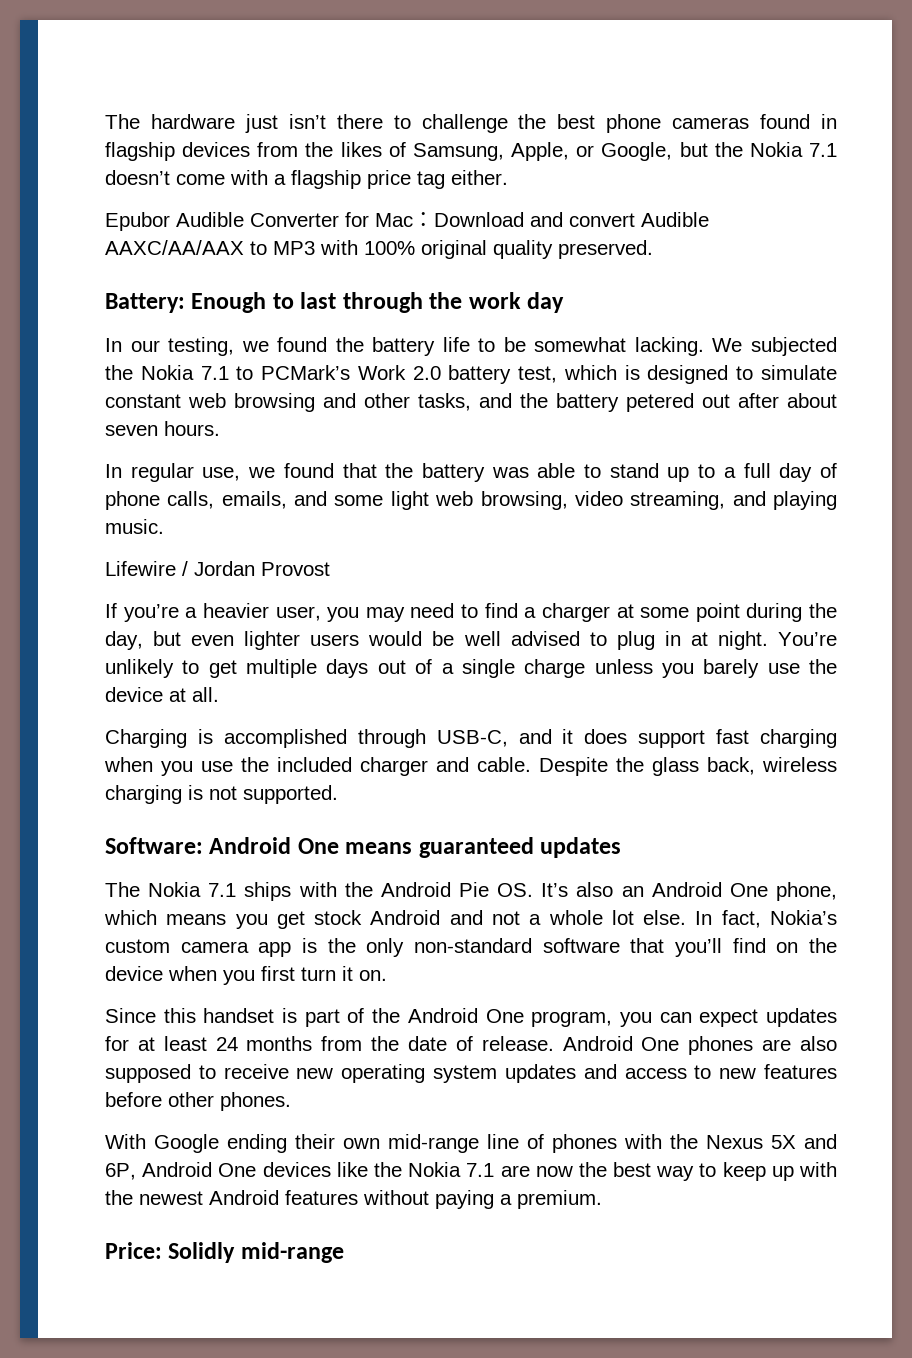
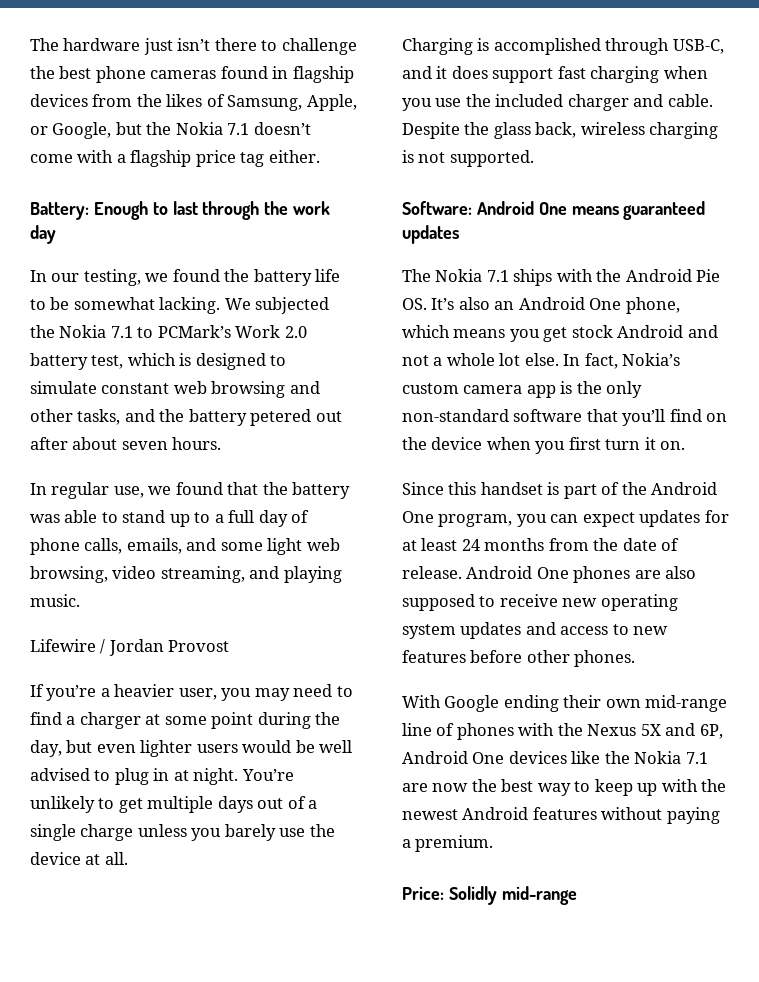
[105,212,709,231] [105,240,653,259] // Epubor Audible Converter for Mac：Download and convert Audible AAXC/AA/AAX to MP3 with 100% original quality preserved. -> (320, 156) none

